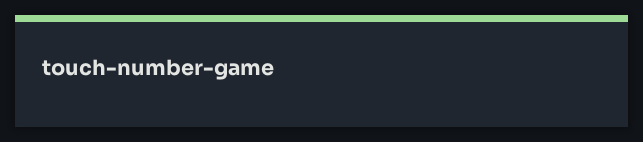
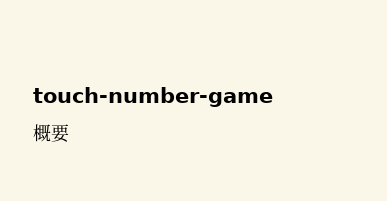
(274, 69) none -> [33,124,69,143] // 概要

